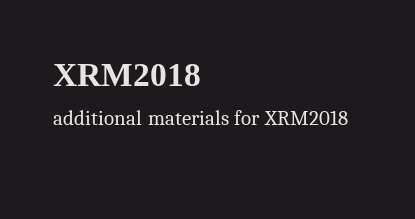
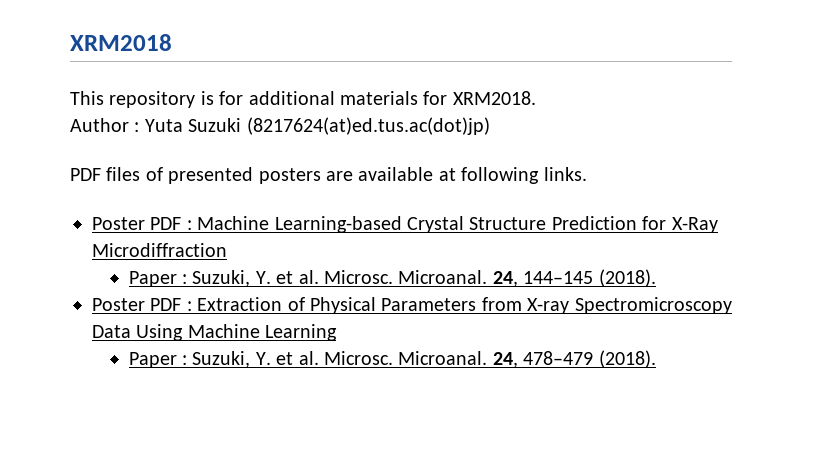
[53,110,348,125] additional materials for XRM2018 -> [70,91,536,108] [70,117,490,135] [70,167,587,184] [92,216,718,233] [92,243,227,257] [128,269,656,287] [92,297,732,314] [92,324,338,341] [128,350,656,368] This repository is for additional materials for XRM2018. // Author : Yuta Suzuki (8217624(at)ed.tus.ac(dot)jp) // PDF files of presented posters are available at following links. // Poster PDF : Machine Learning-based Crystal Structure Prediction for X-Ray Microdiffraction // Paper : Suzuki, Y. et al. Microsc. Microanal. 24, 144–145 (2018). // Poster PDF : Extraction of Physical Parameters from X-ray Spectromicroscopy Data Using Machine Learning // Paper : Suzuki, Y. et al. Microsc. Microanal. 24, 478–479 (2018).

